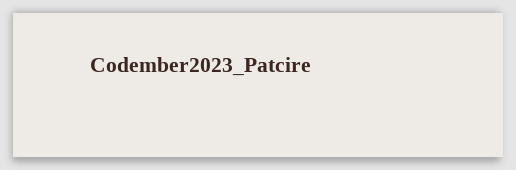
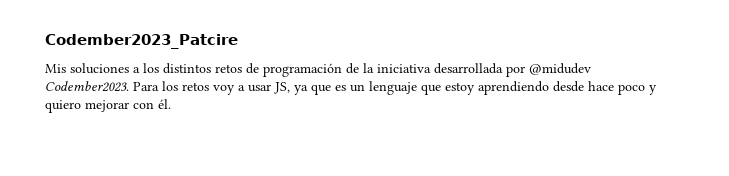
(311, 66) none -> [45,63,591,77] [45,81,657,95] [45,99,171,113] // Mis soluciones a los distintos retos de programación de la iniciativa desarrollada por @midudev Codember2023. Para los retos voy a usar JS, ya que es un lenguaje que estoy aprendiendo desde hace poco y quiero mejorar con él.

